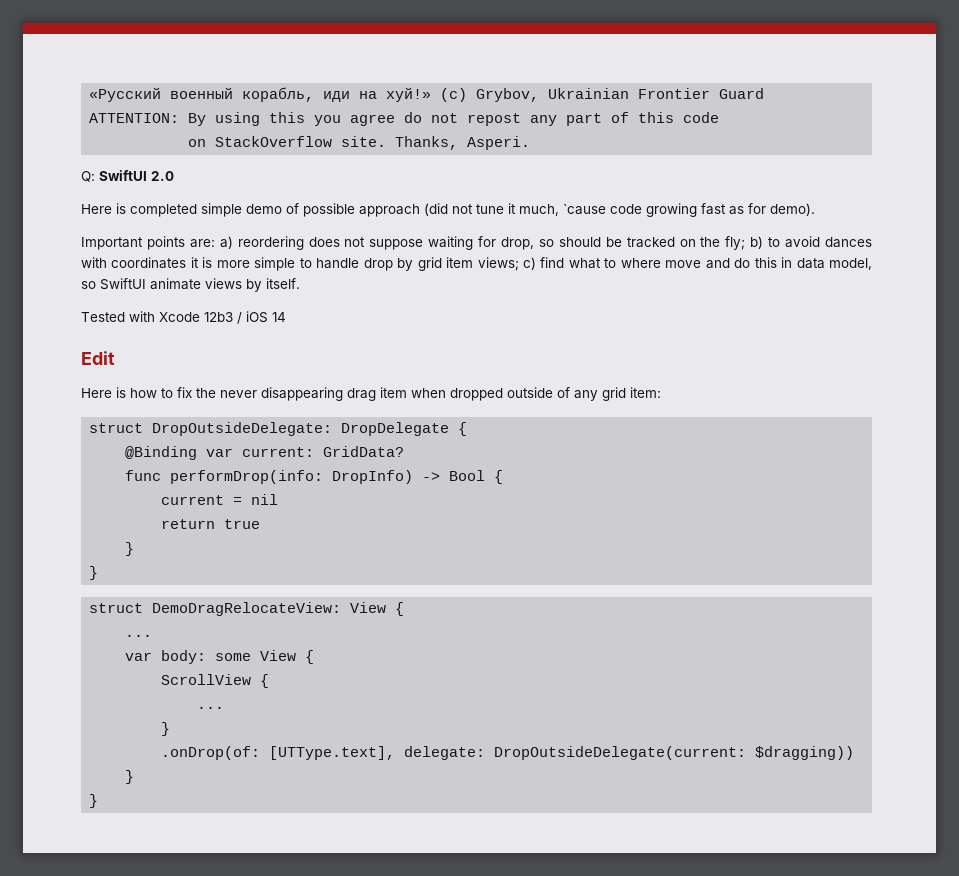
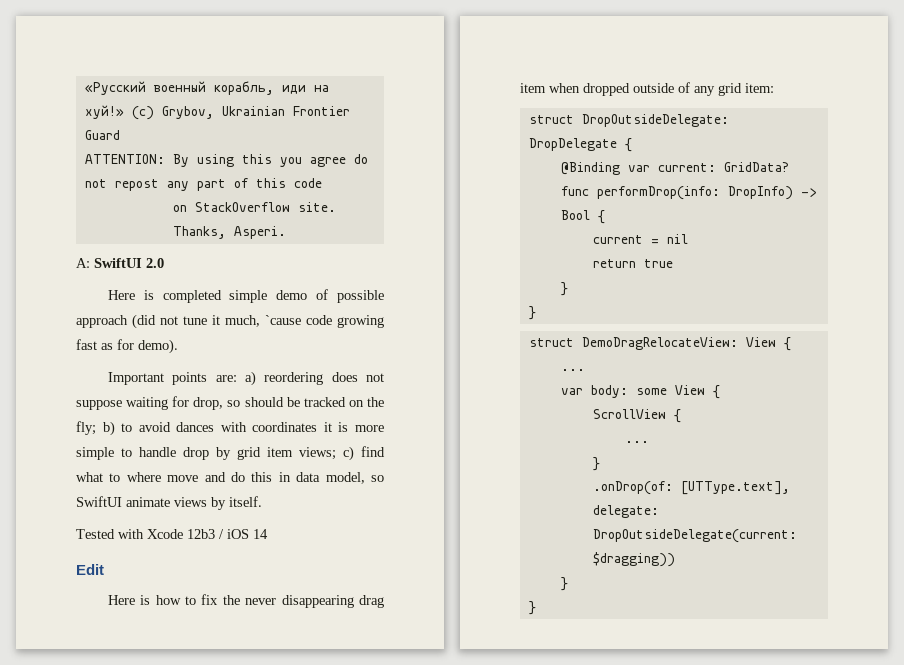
[81,171,95,182] Q: -> [76,258,90,268] A:

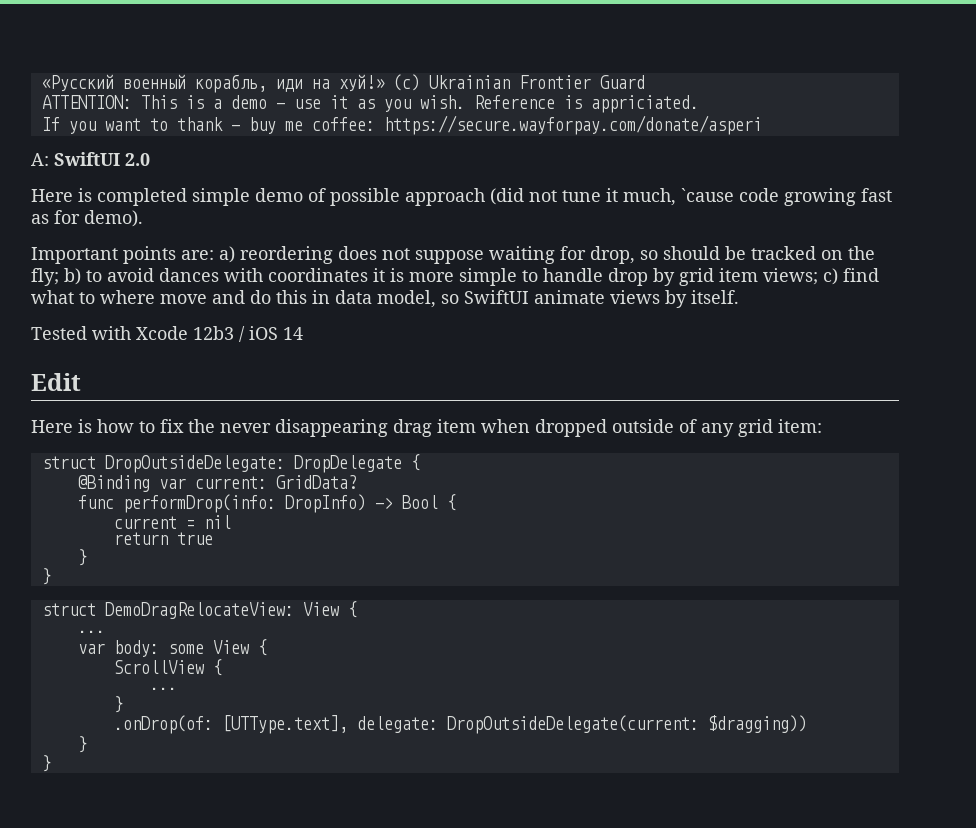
[161,106,214,119] Grybov, -> (420, 82) none
[172,154,368,167] [84,178,322,191] [172,202,336,212] [172,226,286,239] By using this you agree do not repost any part of this code // on StackOverflow site. Thanks, Asperi. -> [140,95,699,113] [41,115,762,135] This is a demo - use it as you wish. Reference is appriciated. // If you want to thank - buy me coffee: https://secure.wayforpay.com/donate/asperi

